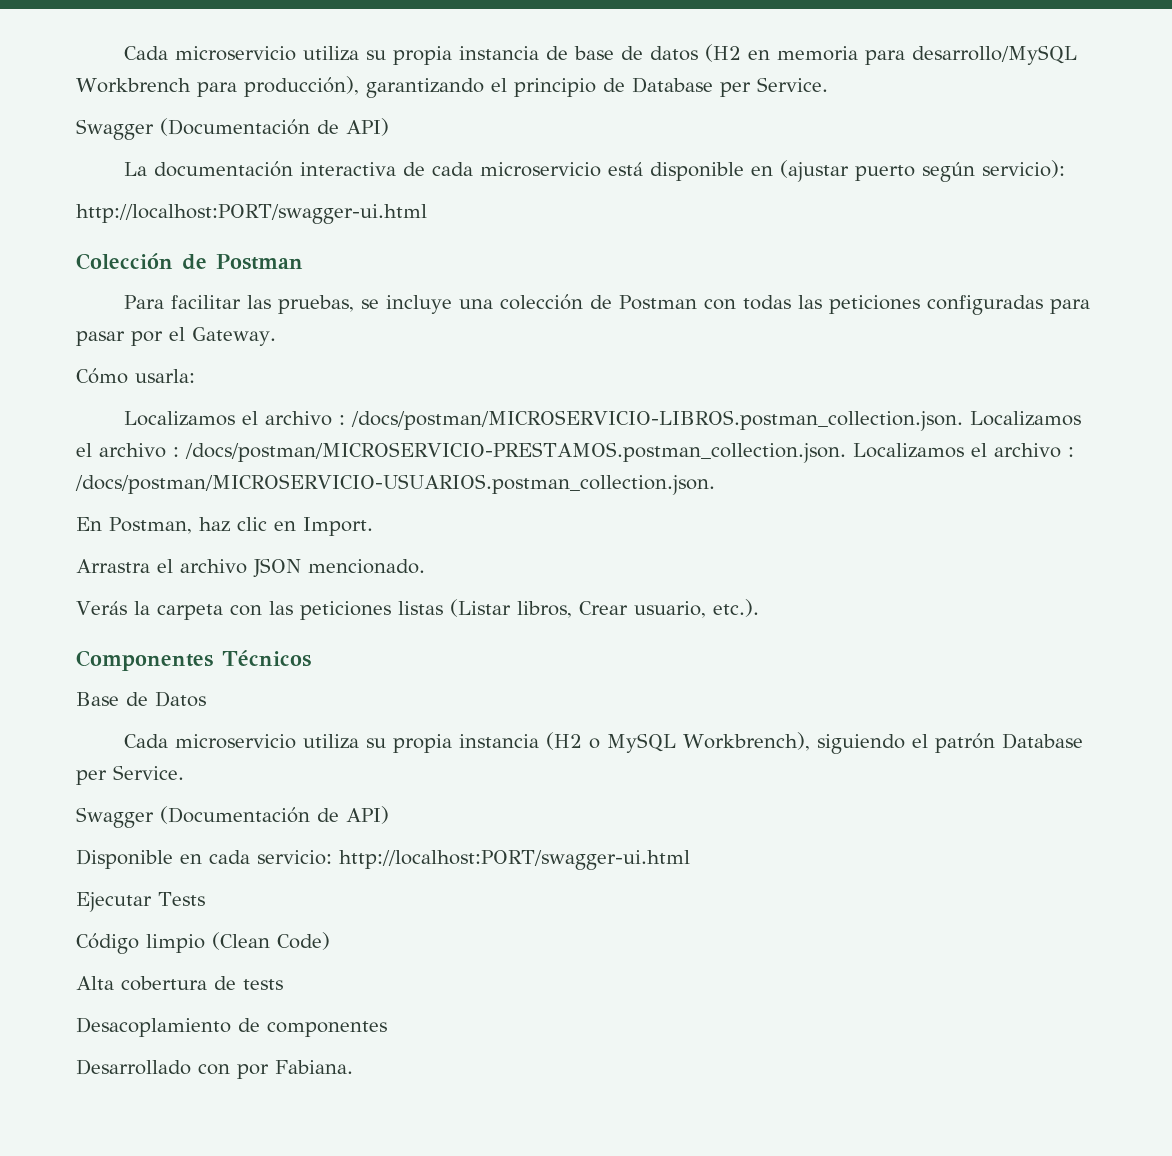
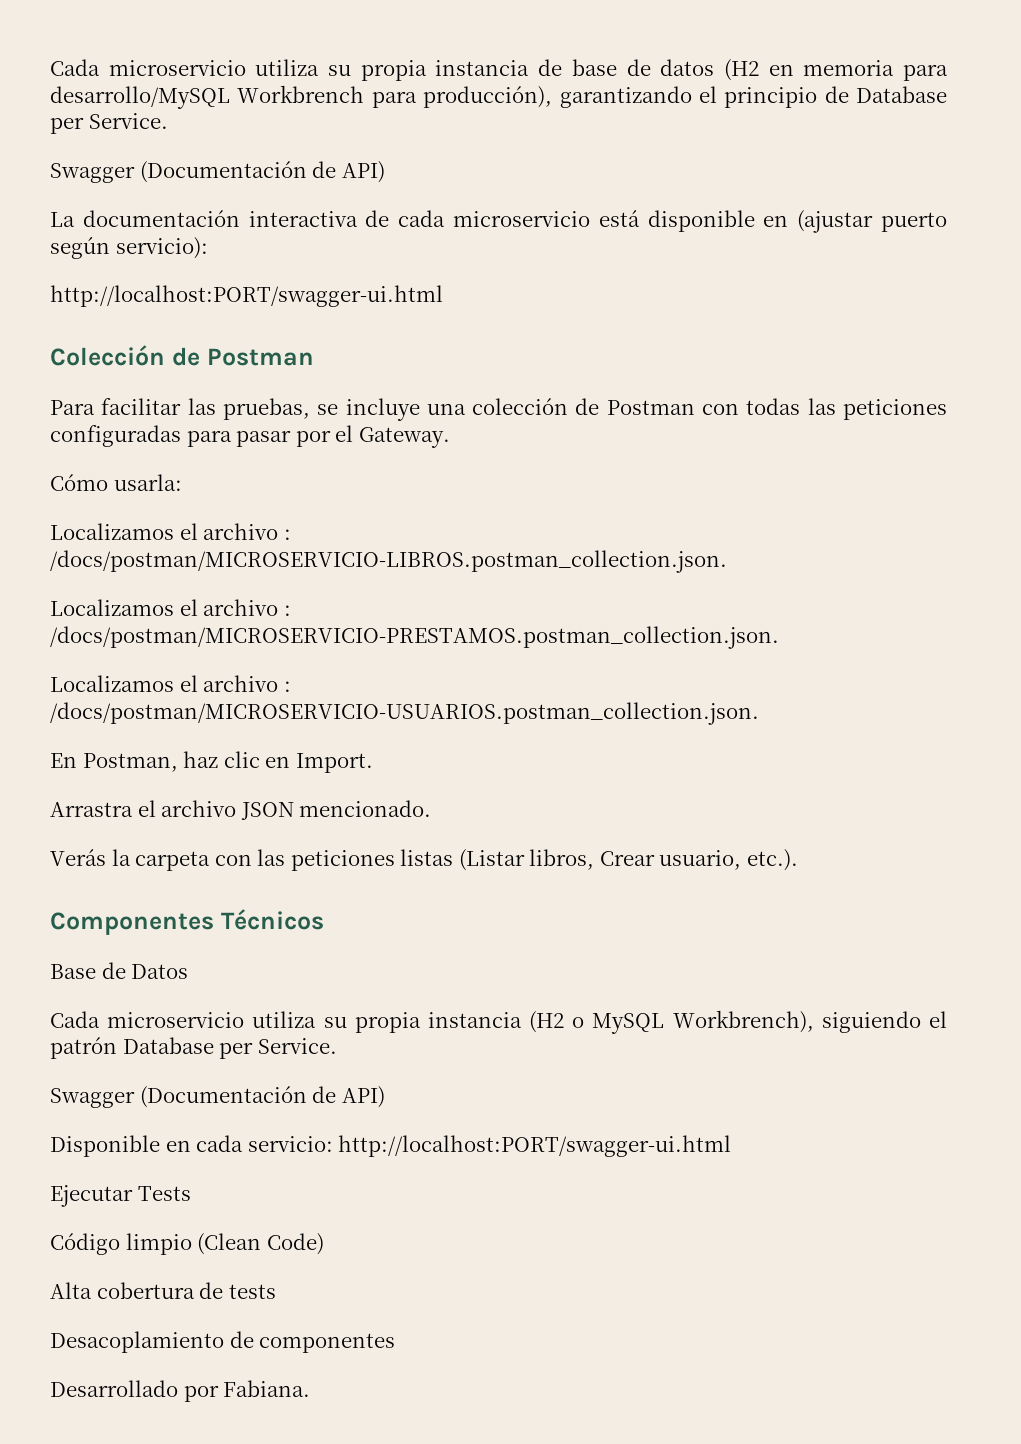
(964, 420) none -> (727, 561) //
(846, 452) none -> (779, 637) //
[198,1064,230,1075] con -> (178, 1388) none

